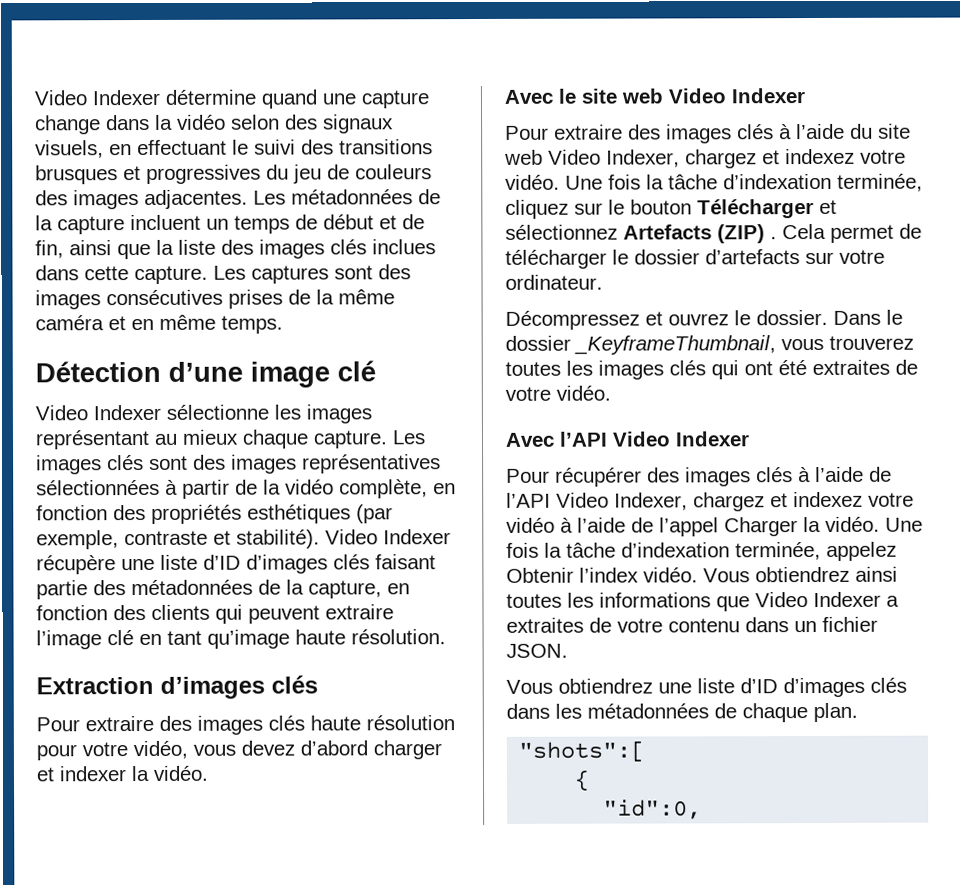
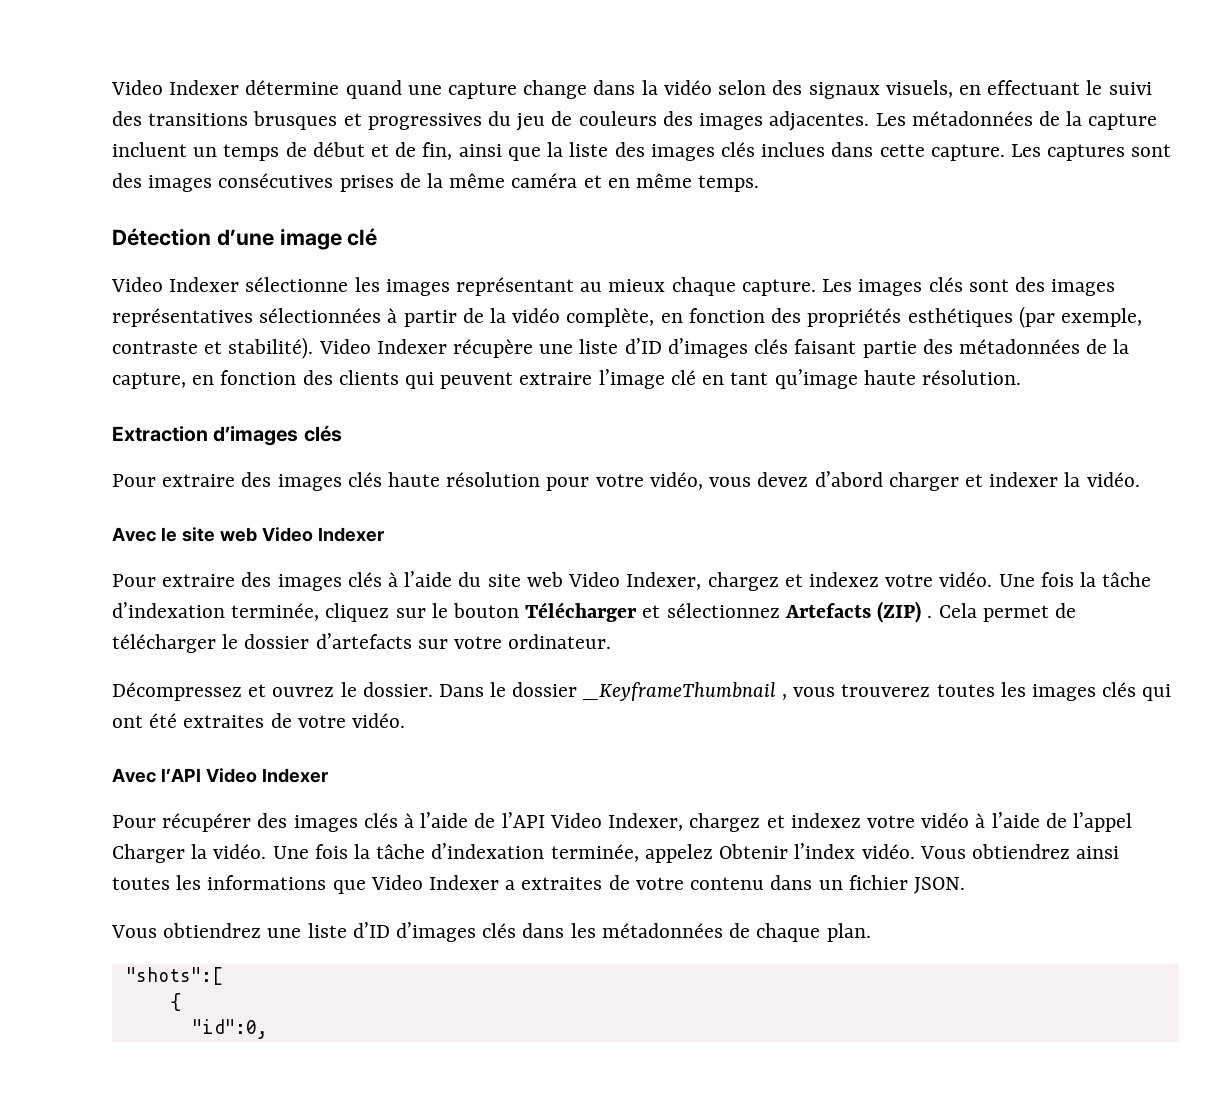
[574,335,776,355] _KeyframeThumbnail, -> [581,682,787,701] _KeyframeThumbnail ,

